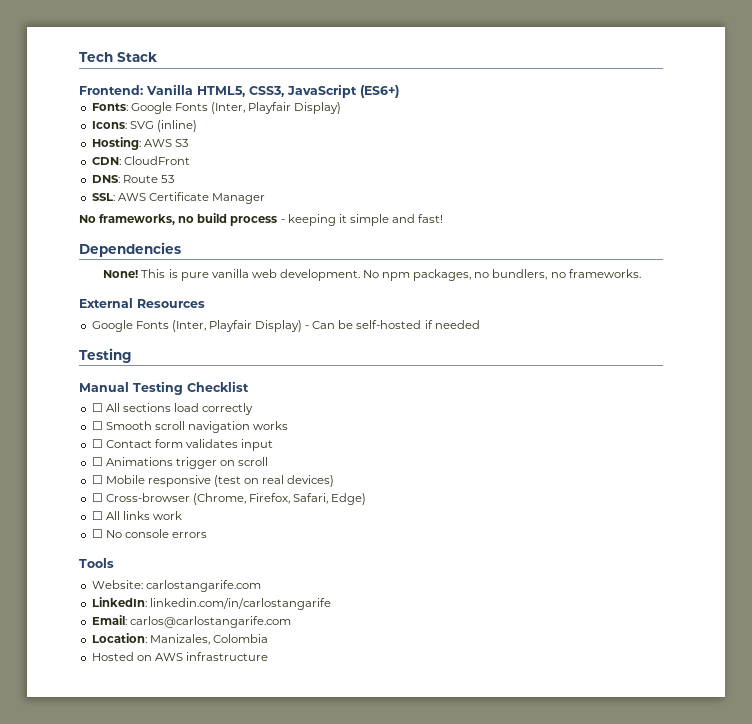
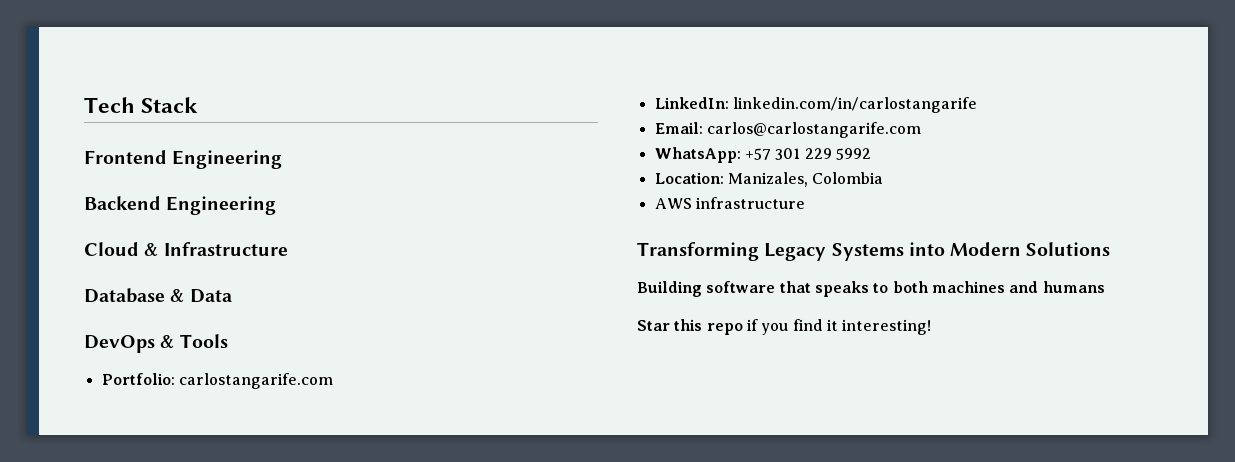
[79,84,399,98] [91,102,342,114] [91,120,197,132] [91,137,188,150] [91,156,190,165] [91,175,174,183] [91,192,265,204] [79,213,444,226] [79,242,181,257] [103,269,641,281] [79,298,205,308] [91,320,480,332] [79,348,131,363] [79,381,249,395] [91,403,254,415] [91,421,289,433] [91,439,274,451] [91,457,269,469] [91,475,335,487] [91,493,367,505] [91,511,182,520] [91,529,207,538] Frontend: Vanilla HTML5, CSS3, JavaScript (ES6+) // Fonts: Google Fonts (Inter, Playfair Display) // Icons: SVG (inline) // Hosting: AWS S3 // CDN: CloudFront // DNS: Route 53 // SSL: AWS Certificate Manager // No frameworks, no build process - keeping it simple and fast! // Dependencies // None! This is pure vanilla web development. No npm packages, no bundlers, no frameworks. // External Resources // Google Fonts (Inter, Playfair Display) - Can be self-hosted if needed // Testing // Manual Testing Checklist // ☐ All sections load correctly // ☐ Smooth scroll navigation works // ☐ Contact form validates input // ☐ Animations trigger on scroll // ☐ Mobile responsive (test on real devices) // ☐ Cross-browser (Chrome, Firefox, Safari, Edge) // ☐ All links work // ☐ No console errors // -> [84,150,283,169] [84,196,277,215] [84,242,288,256] [84,288,232,303] [84,335,175,353] Frontend Engineering // Backend Engineering // Cloud & Infrastructure // Database & Data // DevOps &
[91,580,143,589] Website: -> [101,373,175,385] Portfolio:
(291, 622) none -> [654,147,871,163] // WhatsApp: +57 301 229 5992
[91,652,152,661] Hosted on -> (884, 178) none
(268, 656) none -> [637,242,1111,261] [637,281,1105,297] [637,319,932,335] // Transforming Legacy Systems into Modern Solutions // Building software that speaks to both machines and humans // Star this repo if you find it interesting!

